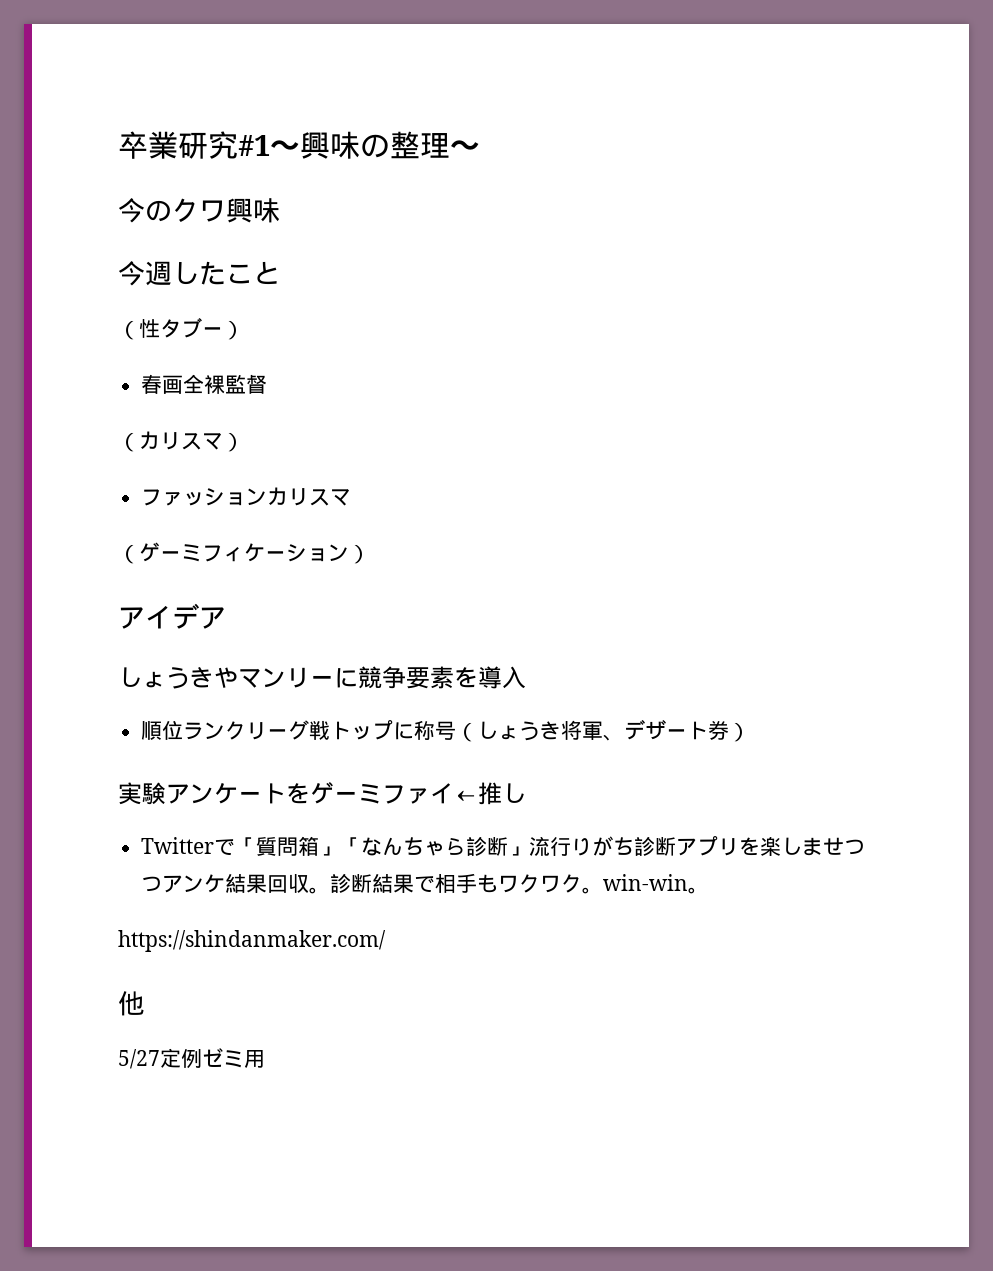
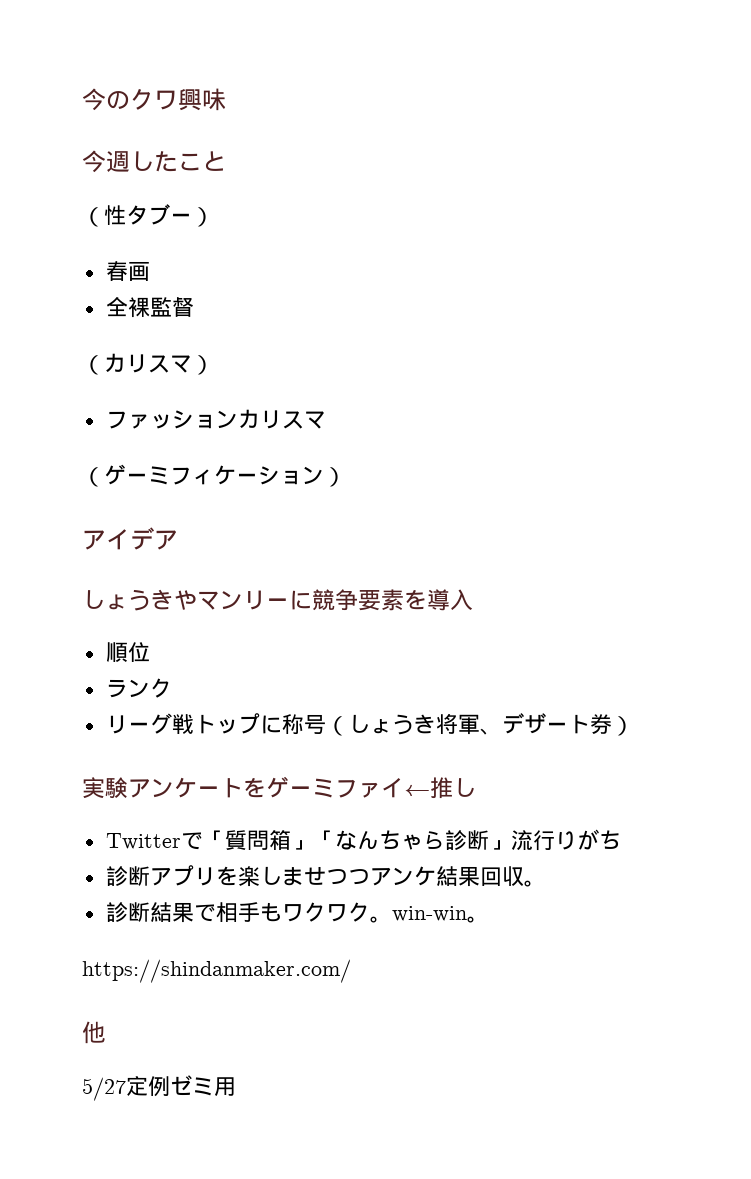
[118,131,480,159] 卒業研究#1〜興味の整理〜 // -> (82, 99) none
(184, 384) none -> (150, 271) //
(184, 730) none -> (150, 652) //
(247, 730) none -> (172, 688) //
(635, 846) none -> (621, 839) //
(331, 890) none -> (546, 883) //

